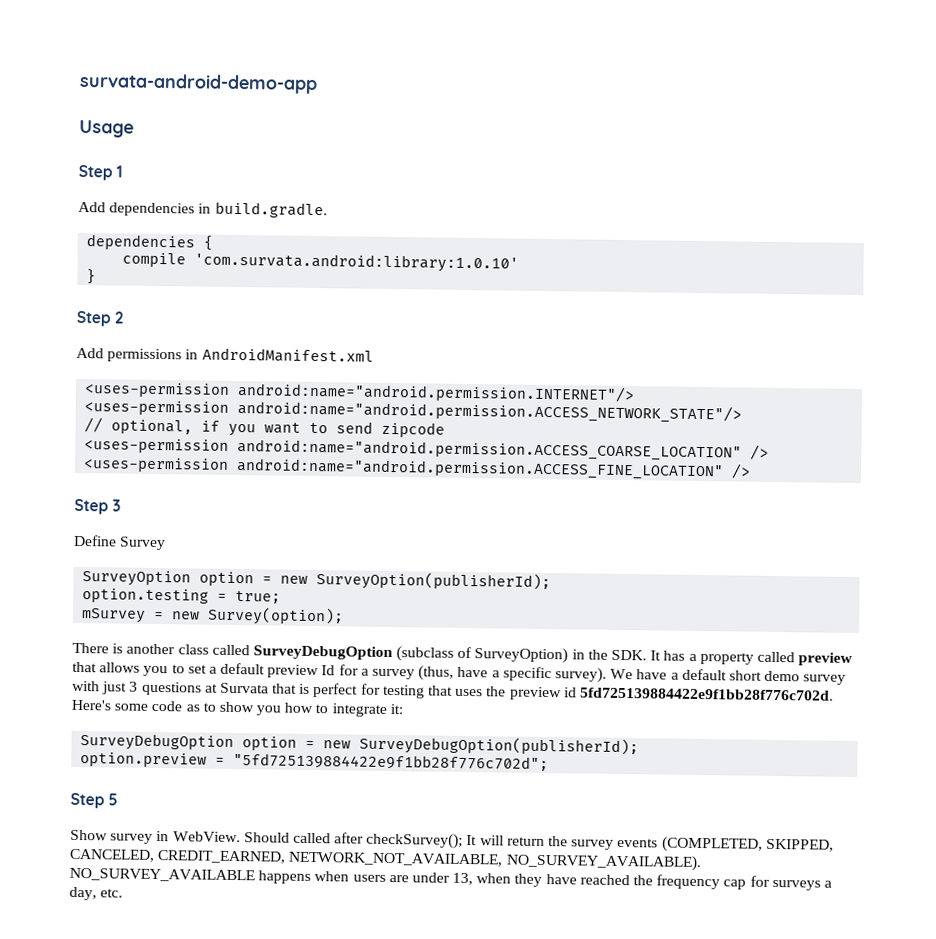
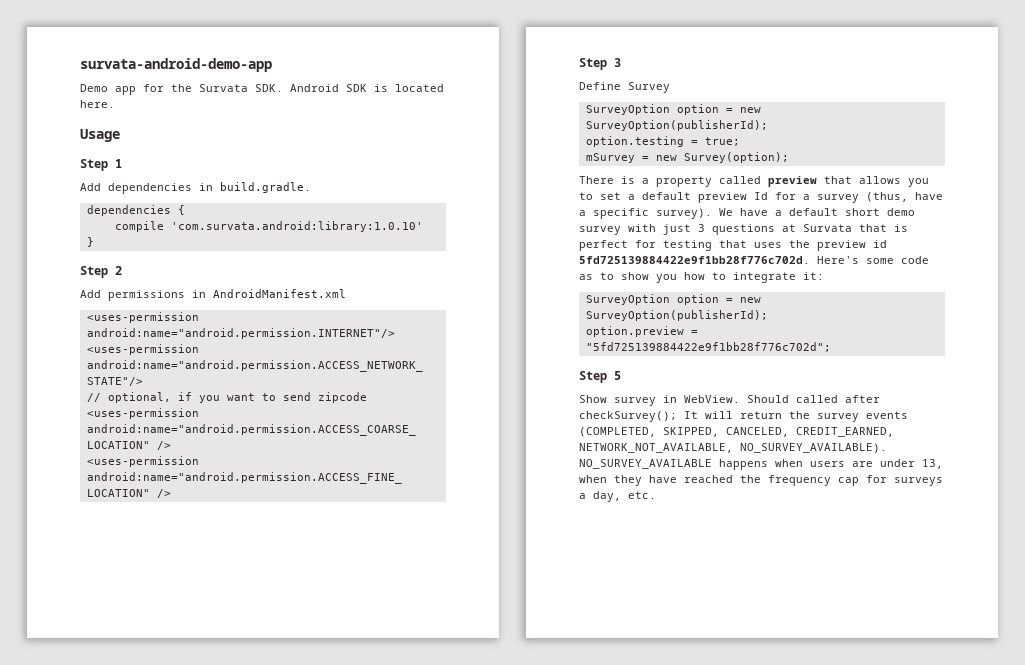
(318, 83) none -> [80,84,444,95] [80,100,115,108] // Demo app for the Survata SDK. Android SDK is located here.
[126,643,686,664] another class called SurveyDebugOption (subclass of SurveyOption) in the SDK. It has -> (635, 180) none
[80,733,640,757] SurveyDebugOption option = new SurveyDebugOption(publisherId); -> [585,294,761,305] [585,310,768,321] SurveyOption option = new SurveyOption(publisherId);

